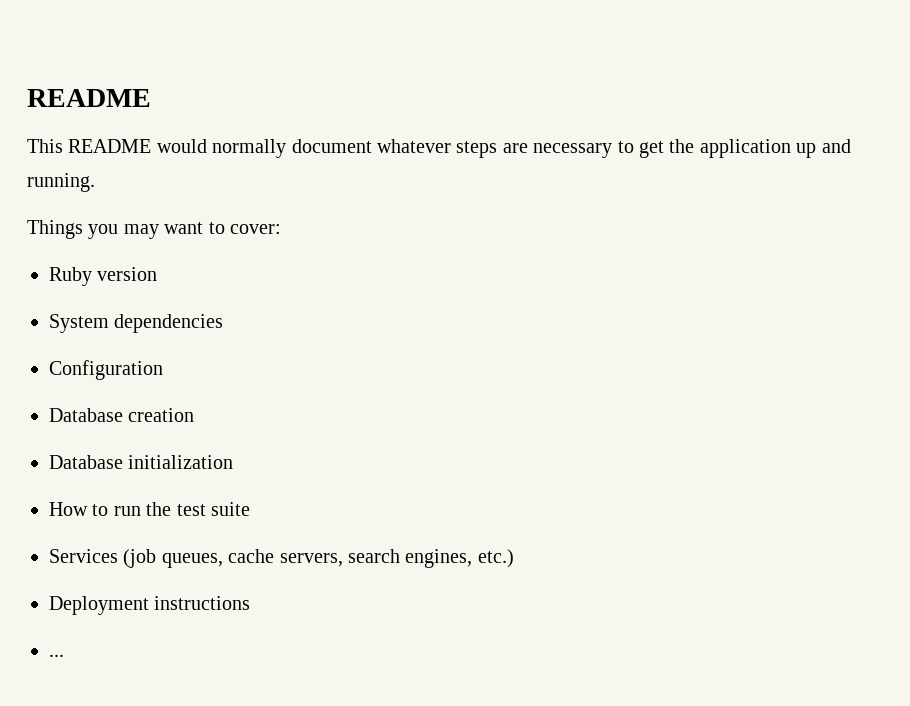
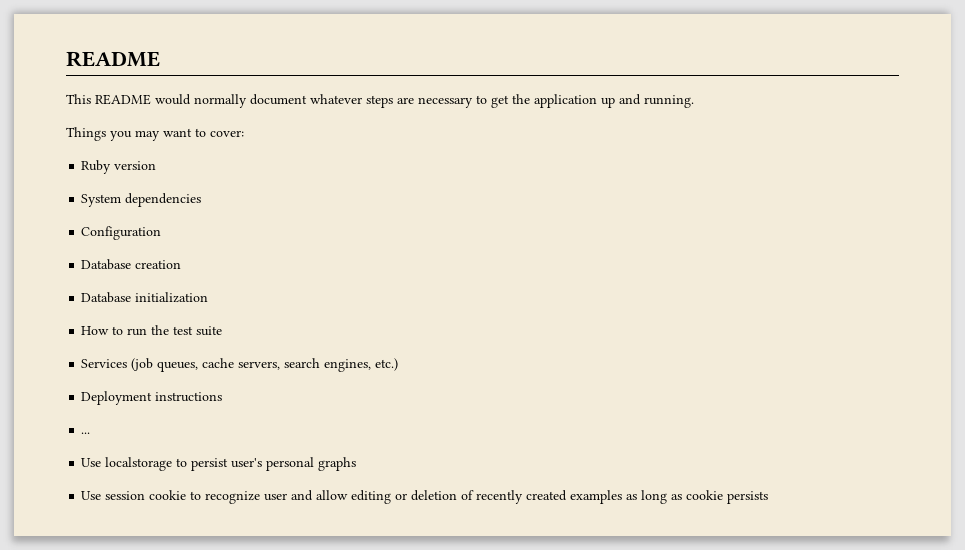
(64, 655) none -> [81,457,357,471] [81,490,769,504] // Use localstorage to persist user's personal graphs // Use session cookie to recognize user and allow editing or deletion of recently created examples as long as cookie persists

